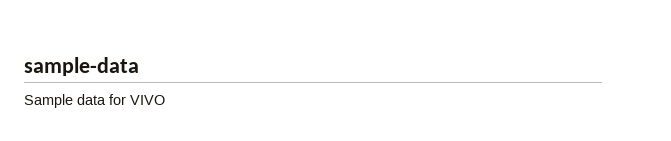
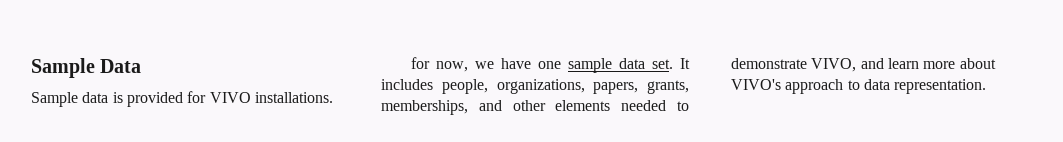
[24,57,139,76] sample-data -> [31,58,142,78] Sample Data
[109,94,165,105] for VIVO -> [112,91,333,107] [410,57,690,73] [381,79,689,94] [381,100,689,115] [731,58,996,72] [731,79,987,94] is provided for VIVO installations. // for now, we have one sample data set. It includes people, organizations, papers, grants, memberships, and other elements needed to demonstrate VIVO, and learn more about VIVO's approach to data representation.

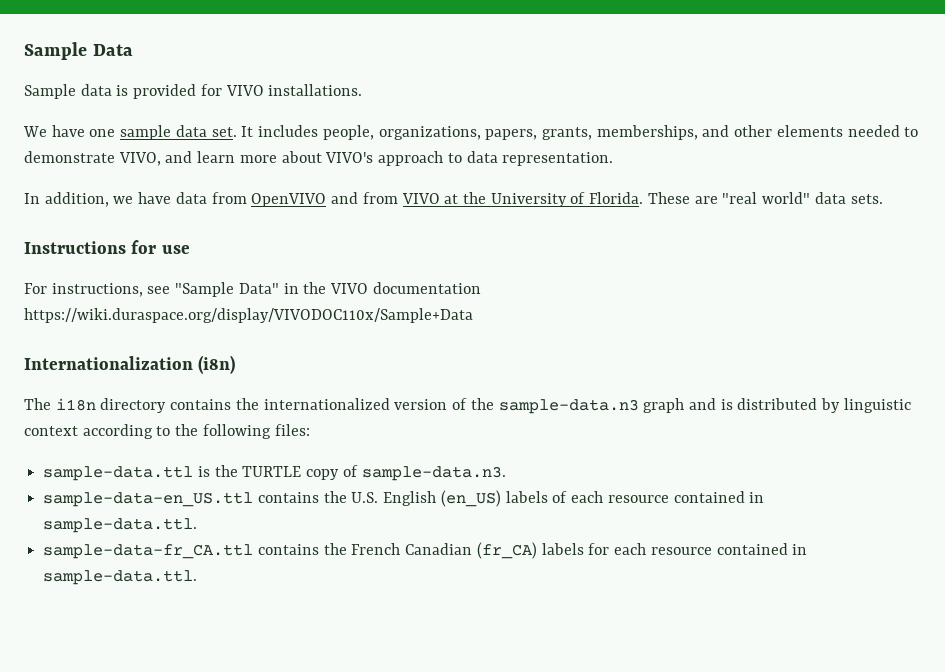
[410,57,494,72] for now, we -> [23,126,47,137] We
(987, 86) none -> [24,192,883,207] [24,240,190,254] [24,282,481,297] [24,308,473,323] [24,355,236,374] [24,398,911,414] [24,424,310,439] [43,465,506,481] [43,490,765,507] [43,518,198,533] [43,542,808,559] [43,570,198,585] // In addition, we have data from OpenVIVO and from VIVO at the University of Florida. These are "real world" data sets. // Instructions for use // For instructions, see "Sample Data" in the VIVO documentation https://wiki.duraspace.org/display/VIVODOC110x/Sample+Data // Internationalization (i8n) // The i18n directory contains the internationalized version of the sample-data.n3 graph and is distributed by linguistic context according to the following files: // sample-data.ttl is the TURTLE copy of sample-data.n3. // sample-data-en_US.ttl contains the U.S. English (en_US) labels of each resource contained in sample-data.ttl. // sample-data-fr_CA.ttl contains the French Canadian (fr_CA) labels for each resource contained in sample-data.ttl.

